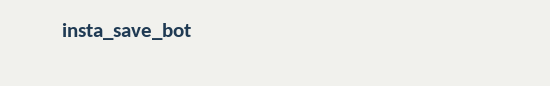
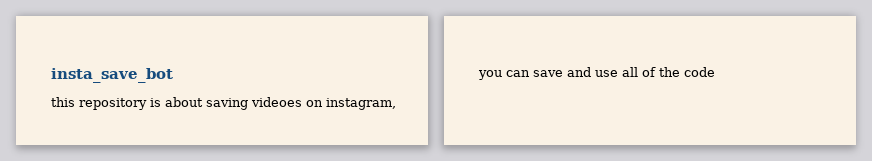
(191, 31) none -> [51,97,396,110] [478,67,715,80] // this repository is about saving videoes on instagram, you can save and use all of the code

